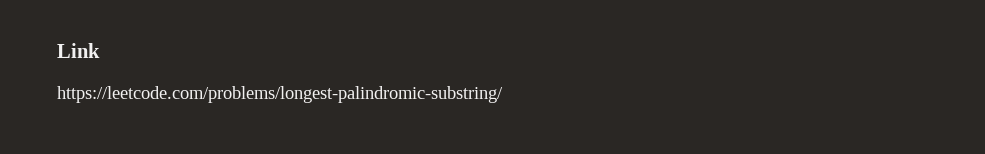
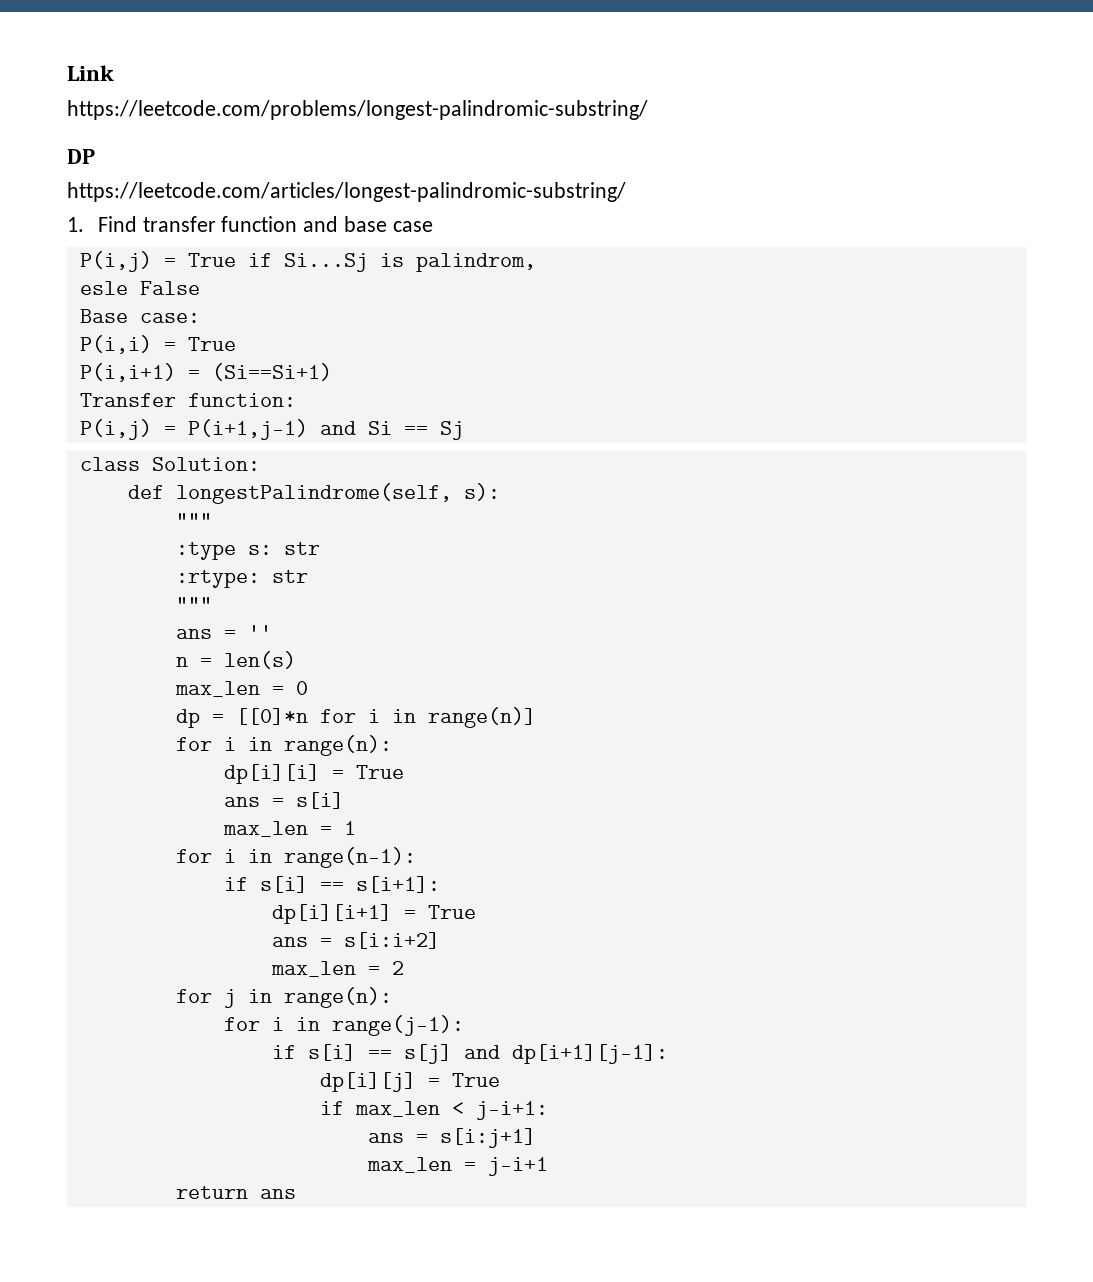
(503, 94) none -> [67,149,95,164] [67,182,626,202] [67,216,433,232] [79,251,536,272] [79,281,200,295] [79,309,200,323] [79,335,236,354] [79,363,332,382] [79,393,296,407] [79,419,464,440] [79,457,260,471] [127,483,500,504] [175,513,212,527] [175,542,320,560] [175,570,308,588] [175,597,212,611] [175,625,272,639] [175,651,296,669] [174,681,308,697] [175,707,536,728] [175,735,392,756] [223,764,404,784] [223,792,344,809] [222,821,356,837] [175,847,416,868] [223,876,440,893] [271,904,476,924] [271,932,440,949] [270,961,404,977] [175,987,392,1008] [223,1015,464,1036] [271,1044,668,1064] [319,1072,500,1092] [319,1101,548,1120] [367,1128,536,1148] [366,1157,548,1176] [175,1186,296,1199] // DP // https://leetcode.com/articles/longest-palindromic-substring/ // 1. Find transfer function and base case // P(i,j) = True if Si...Sj is palindrom, // esle False // Base case: // P(i,i) = True // P(i,i+1) = (Si==Si+1) // Transfer function: // P(i,j) = P(i+1,j-1) and Si == Sj // class Solution: // def longestPalindrome(self, s): // """ // :type s: str // :rtype: str // """ // ans = '' // n = len(s) // max_len = 0 // dp = [[0]*n for i in range(n)] // for i in range(n): // dp[i][i] = True // ans = s[i] // max_len = 1 // for i in range(n-1): // if s[i] == s[i+1]: // dp[i][i+1] = True // ans = s[i:i+2] // max_len = 2 // for j in range(n): // for i in range(j-1): // if s[i] == s[j] and dp[i+1][j-1]: // dp[i][j] = True // if max_len < j-i+1: // ans = s[i:j+1] // max_len = j-i+1 // return ans

